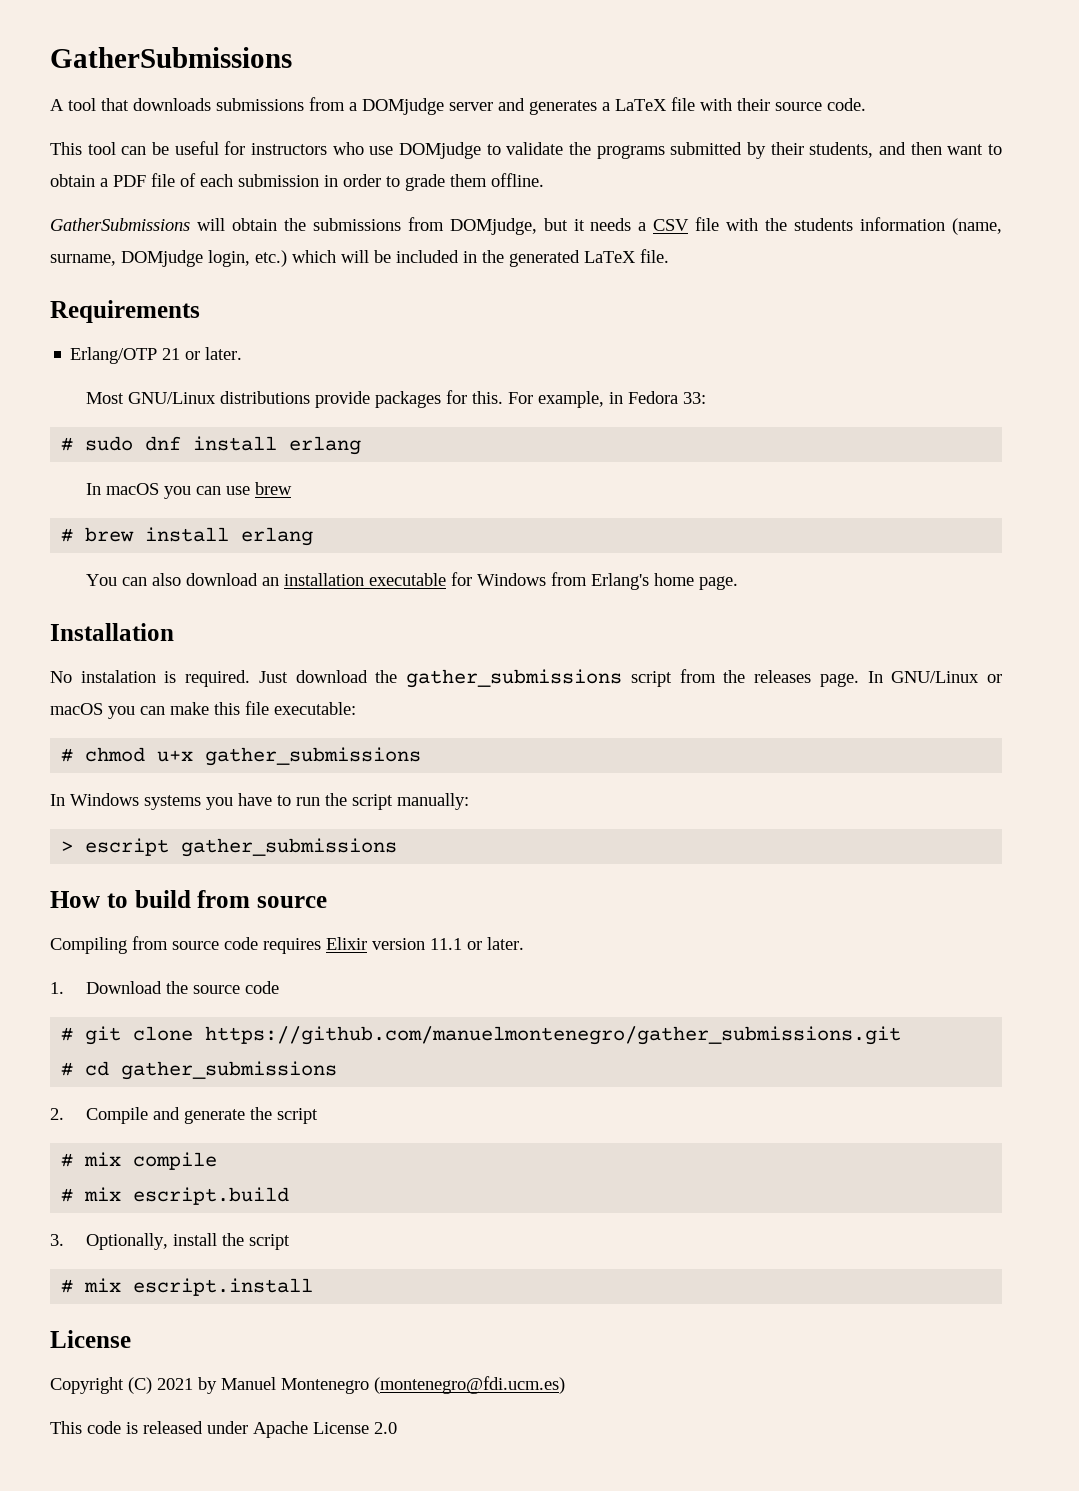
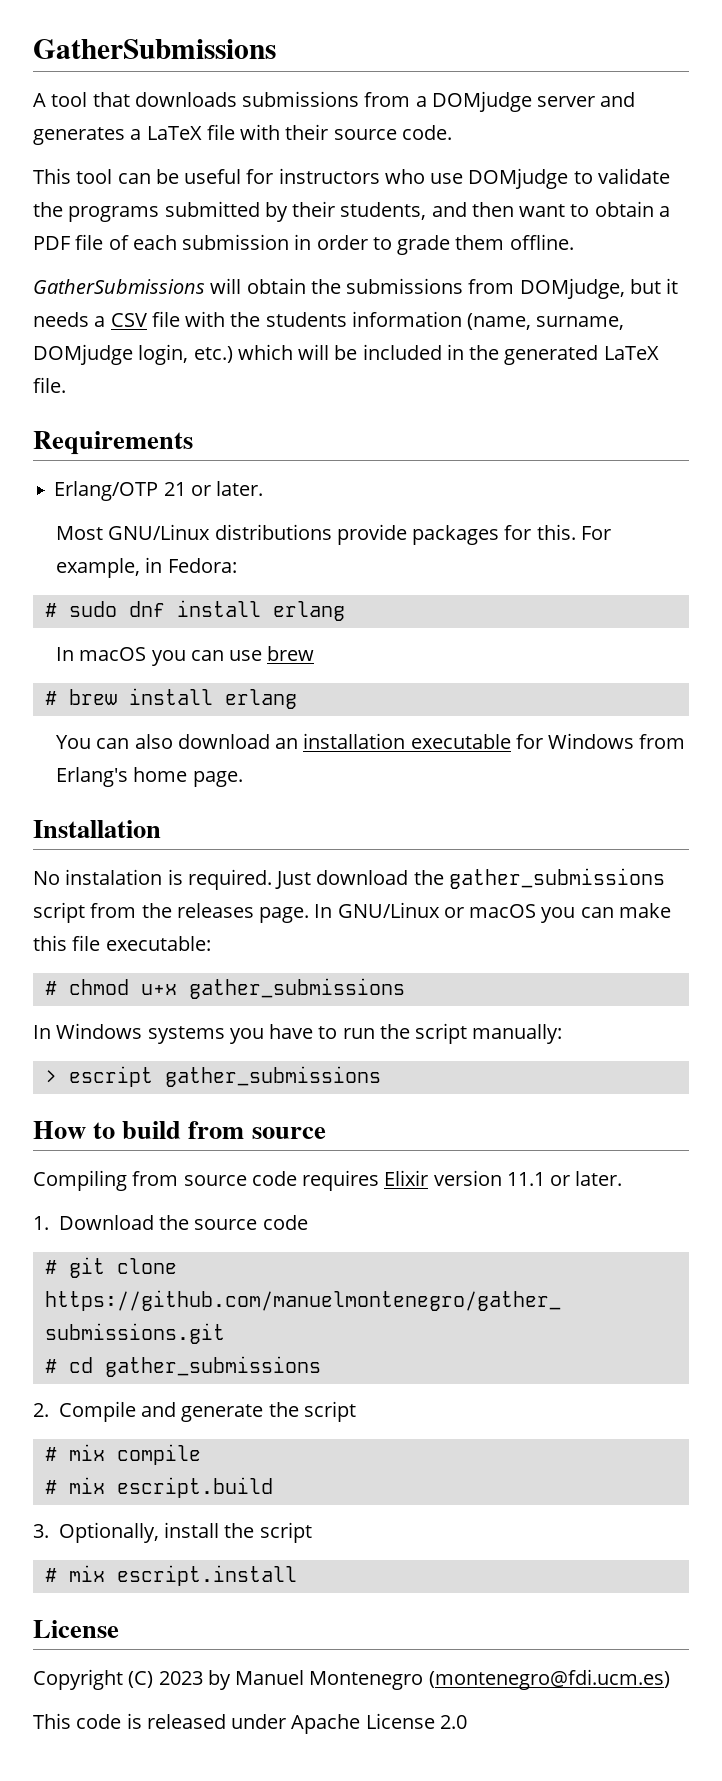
[628,391,707,404] Fedora 33: -> [167,558,237,573] Fedora:
[157,1378,193,1390] 2021 -> [158,1671,203,1685] 2023

